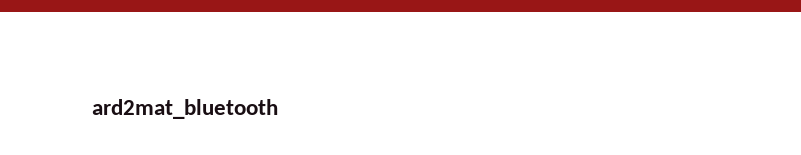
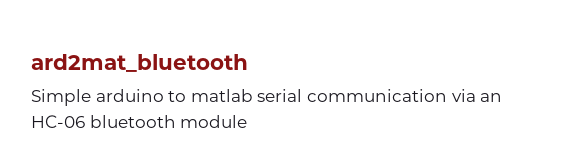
(278, 109) none -> [31,89,503,106] [31,115,248,128] // Simple arduino to matlab serial communication via an HC-06 bluetooth module

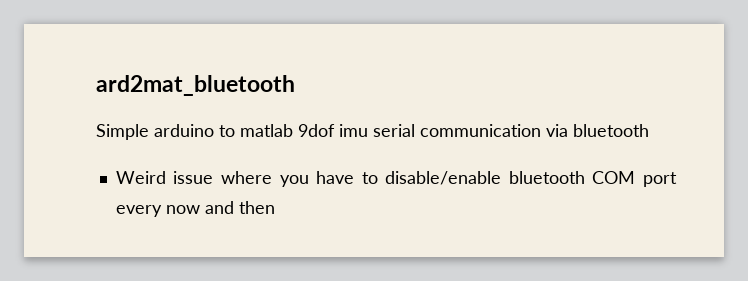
(253, 95) none -> [298,124,368,137] 9dof imu
[480,93,503,102] [31,115,248,128] an HC-06 bluetooth module -> [573,124,649,137] [115,171,677,187] [115,201,275,217] bluetooth // Weird issue where you have to disable/enable bluetooth COM port every now and then

